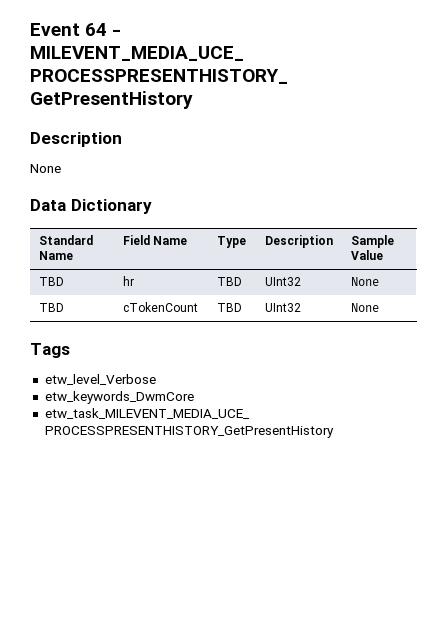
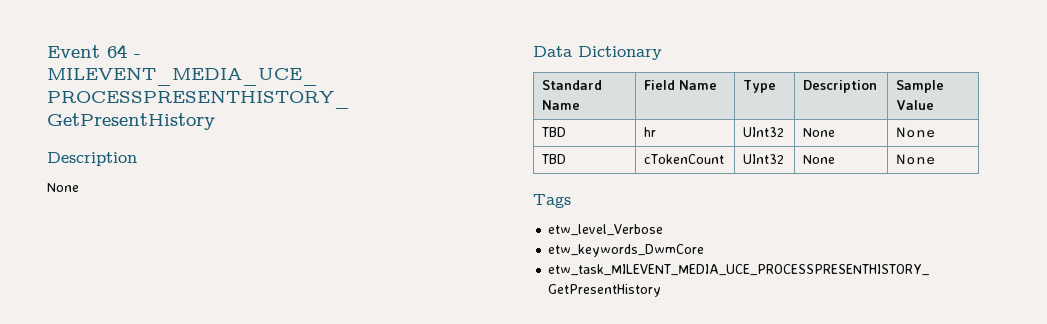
[216,277,242,286] [264,277,301,286] TBD | UInt32 -> [743,127,785,137] [803,128,836,137] UInt32 | None
[216,303,242,312] [264,303,301,312] TBD | UInt32 -> [743,154,785,164] [803,155,836,164] UInt32 | None

